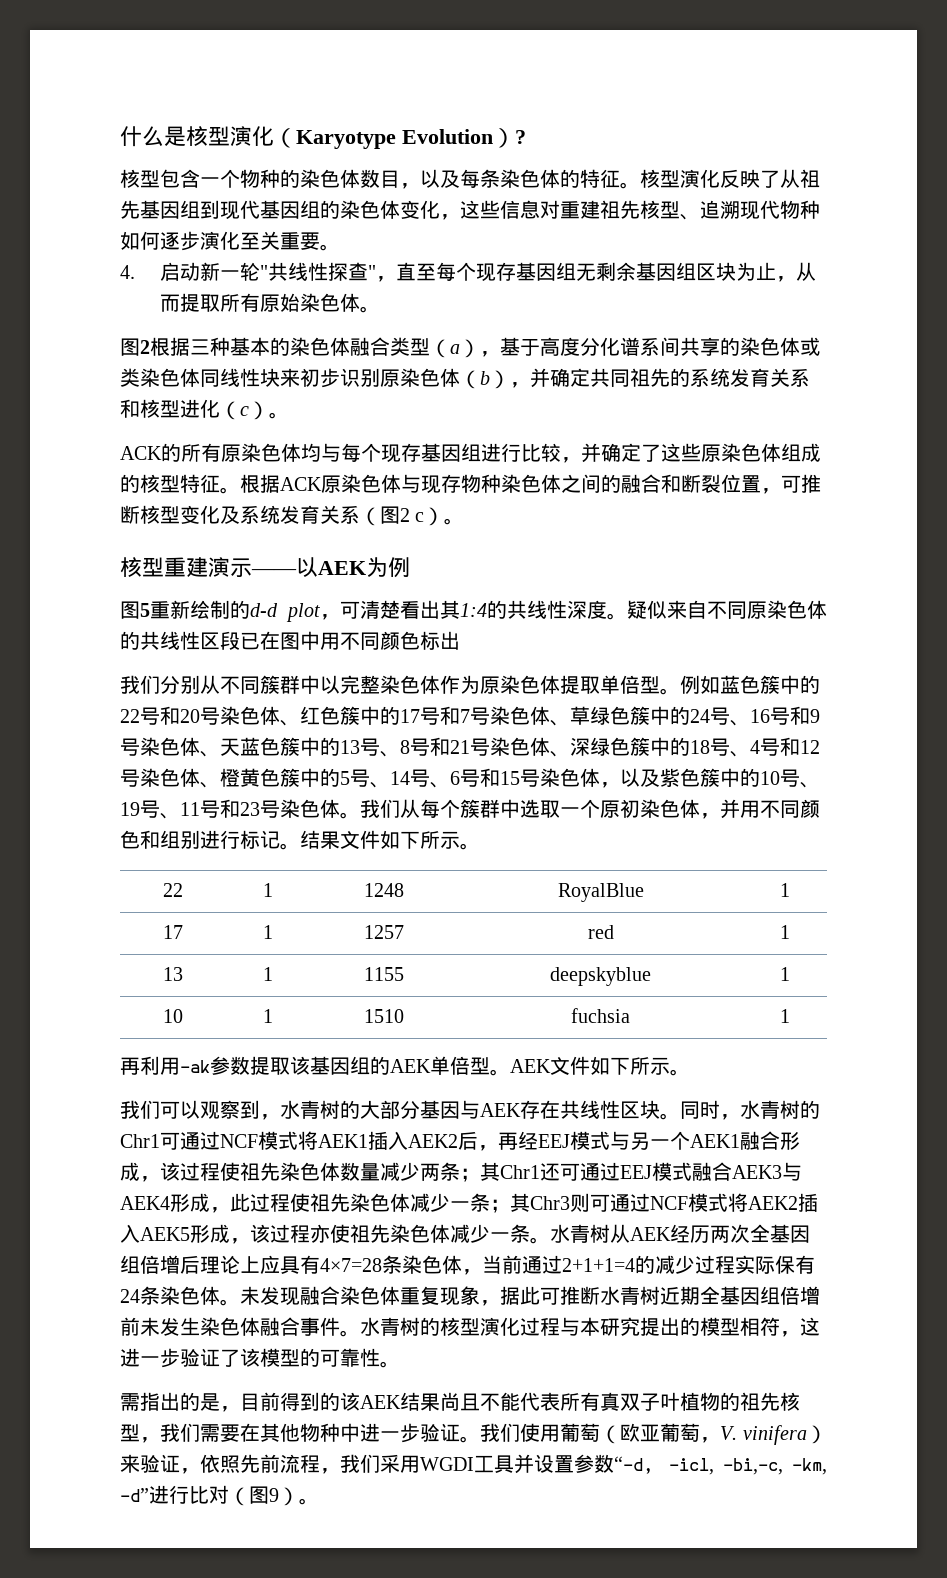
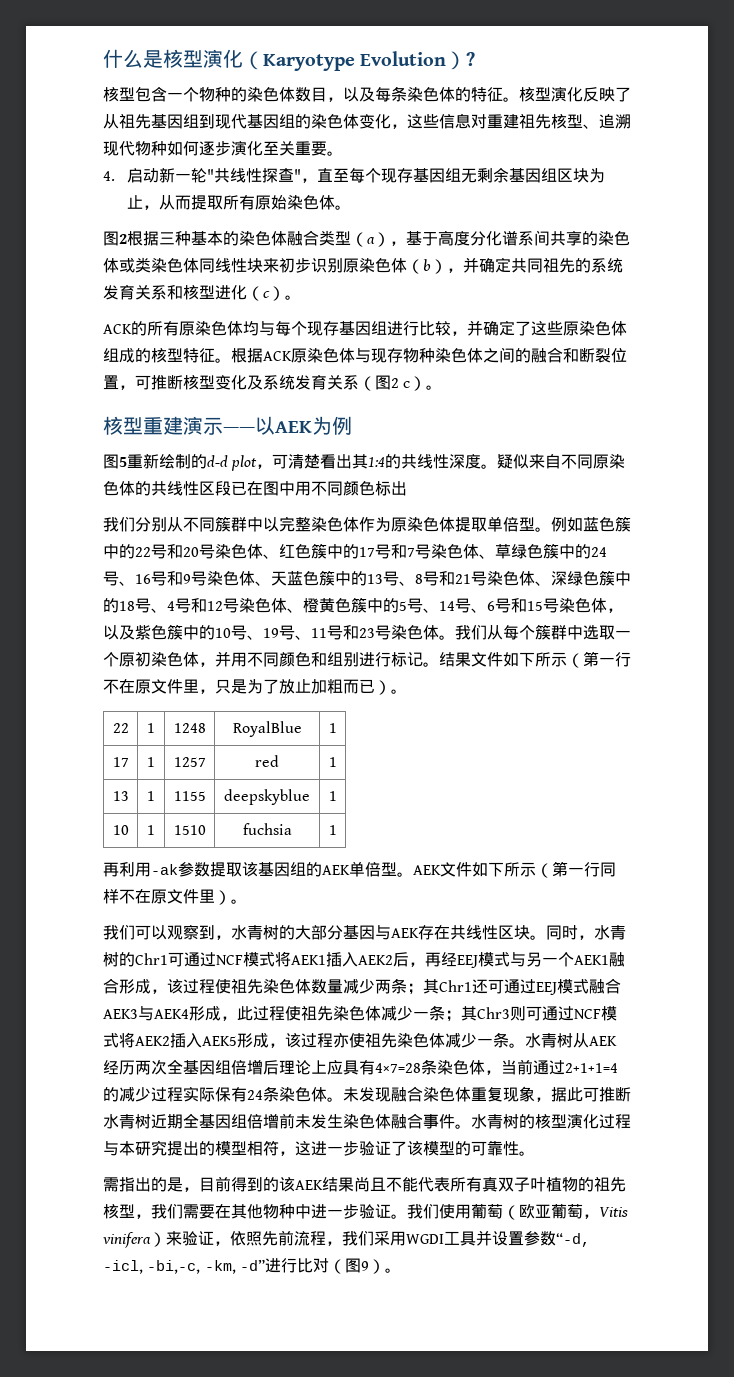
(460, 840) none -> [567,651,631,668] [103,679,391,695] （第一行不在原文件里，只是为了放止加粗而已）
(670, 1066) none -> [536,861,616,878] [103,889,231,905] （第一行同样不在原文件里）
[720,1426,737,1440] V. -> [599,1207,628,1217] Vitis

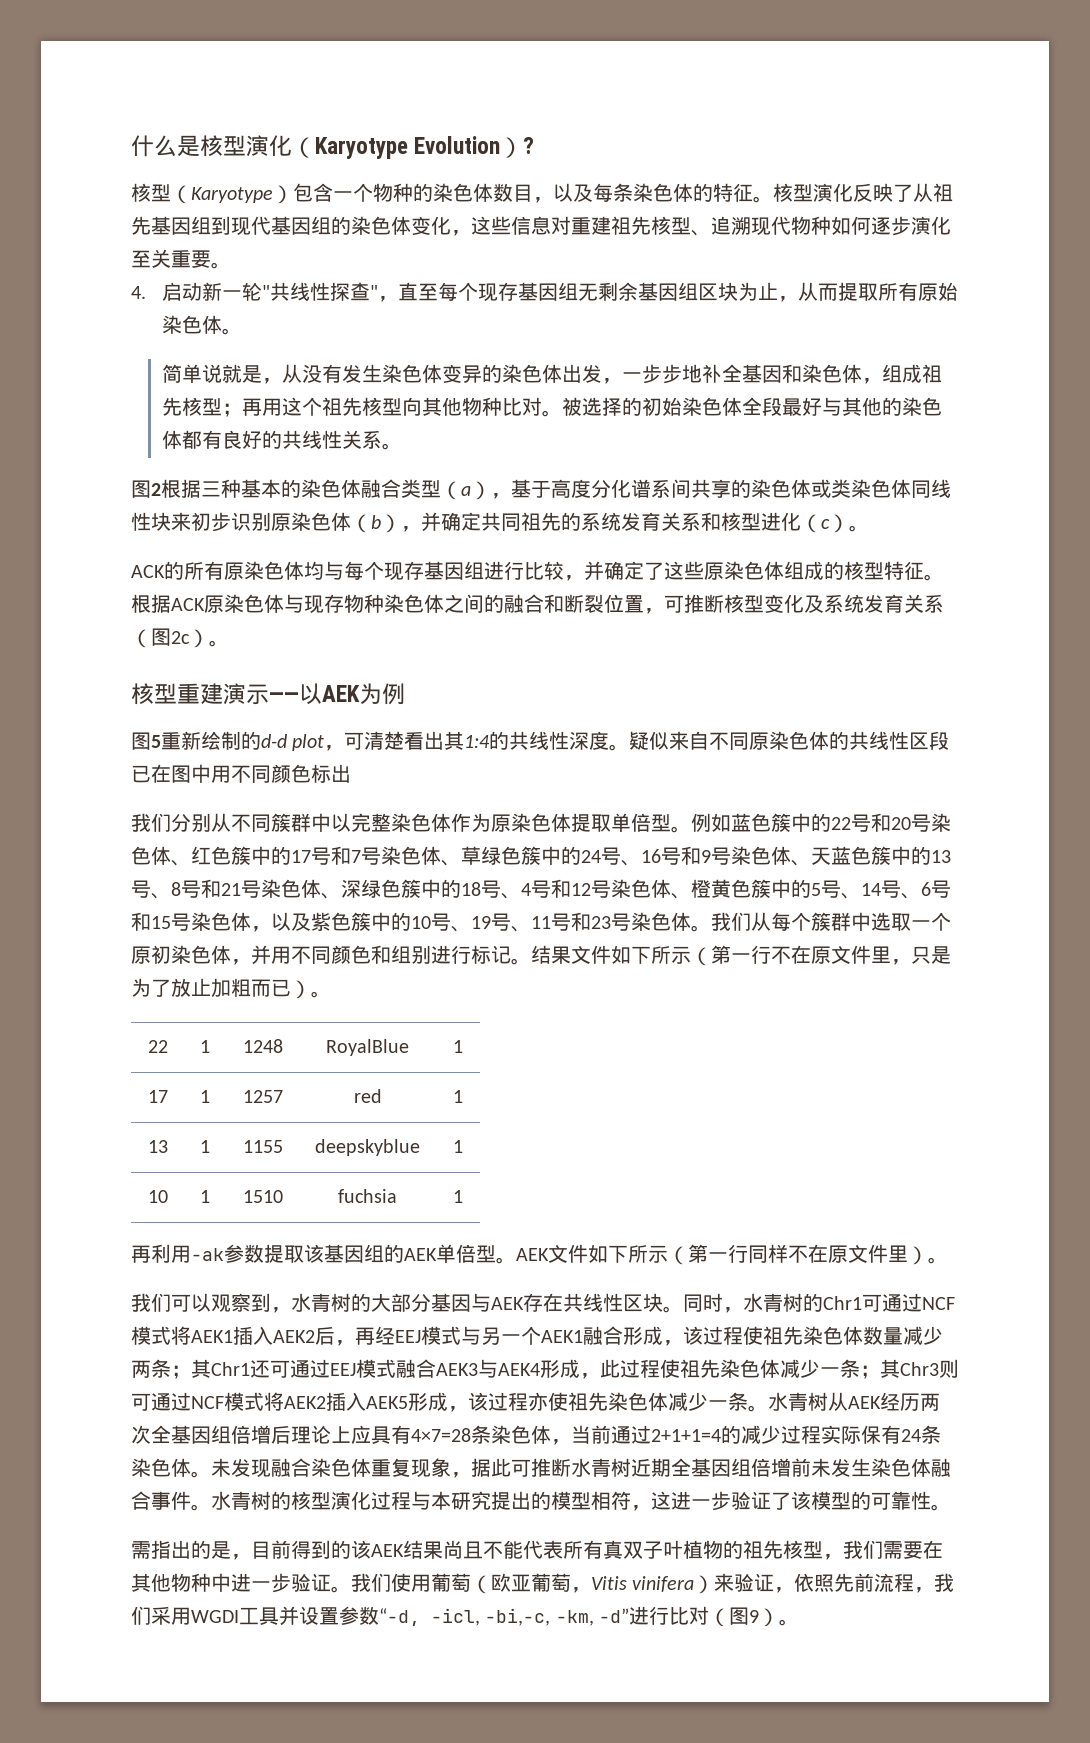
(135, 94) none -> [171,185,293,204] （Karyotype）
(352, 207) none -> [161,364,942,384] [161,397,942,417] [161,430,402,450] // 简单说就是，从没有发生染色体变异的染色体出发，一步步地补全基因和染色体，组成祖先核型；再用这个祖先核型向其他物种比对。被选择的初始染色体全段最好与其他的染色体都有良好的共线性关系。
[391,378,411,388] 2 c -> [171,631,190,644] 2c

